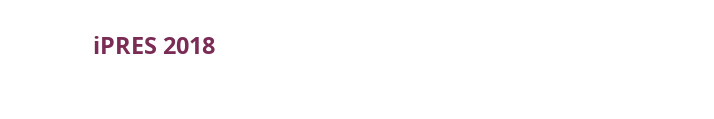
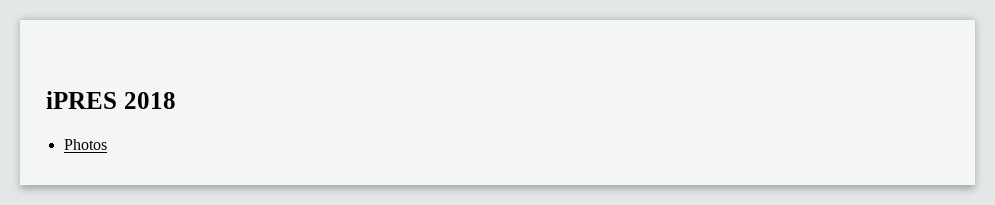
(216, 45) none -> [63,139,107,150] // Photos

